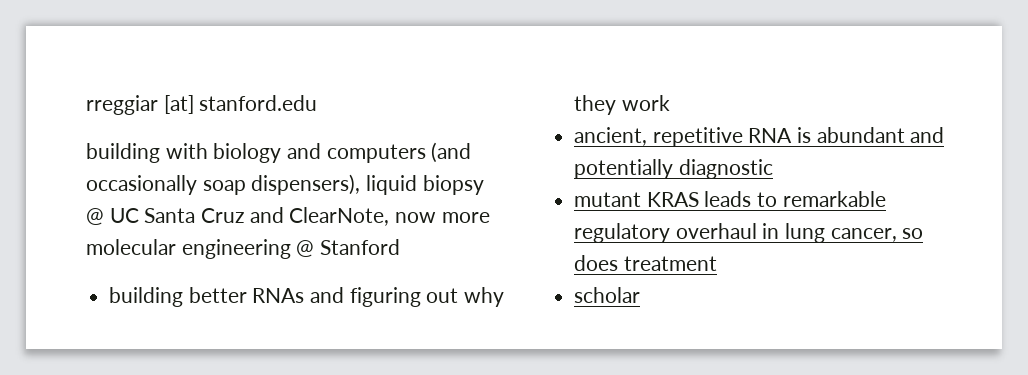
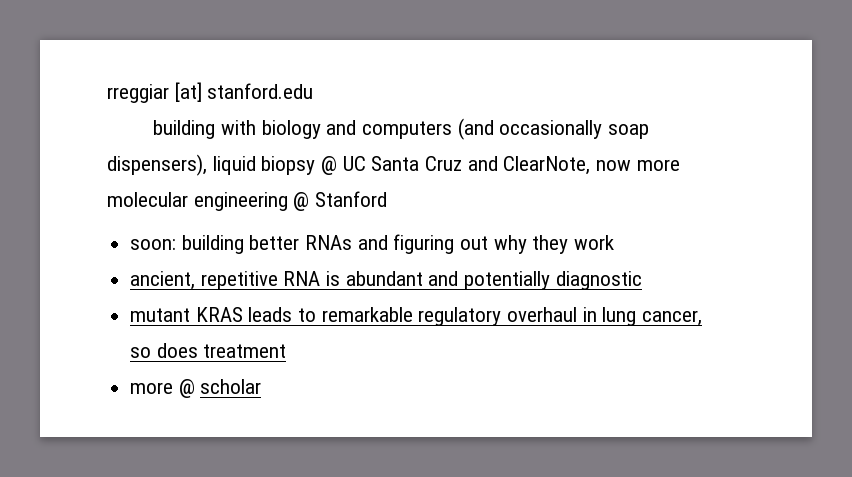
(401, 247) none -> [130,239,177,250] soon:
(717, 263) none -> [130,379,195,398] more @

